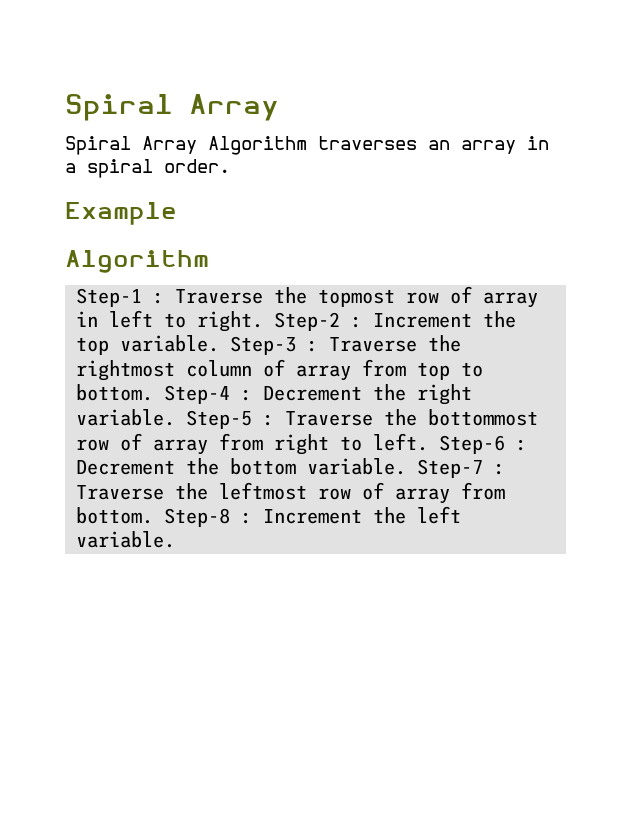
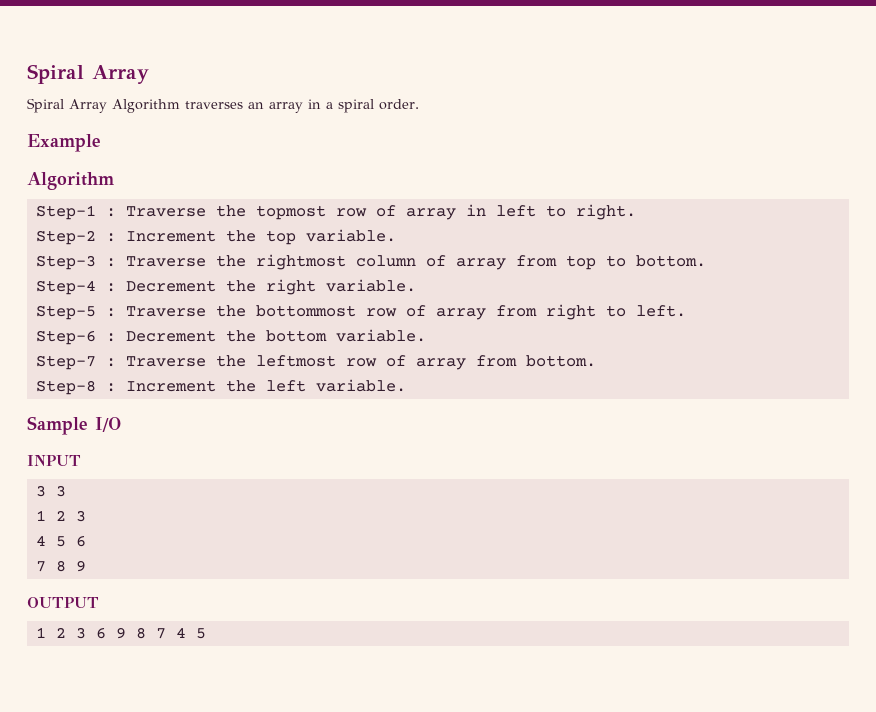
(264, 321) none -> (636, 212) //
(220, 343) none -> (396, 235) //
(154, 392) none -> (706, 261) //
(176, 417) none -> (416, 285) //
(429, 442) none -> (686, 311) //
(407, 466) none -> (426, 335) //
(154, 515) none -> (596, 361) //
(176, 539) none -> [27,416,121,435] [27,455,81,466] [35,485,66,497] [35,510,86,522] [35,535,86,547] [35,560,86,572] [27,597,99,608] [35,627,206,639] // Sample I/O // INPUT // 3 3 // 1 2 3 // 4 5 6 // 7 8 9 // OUTPUT // 1 2 3 6 9 8 7 4 5

